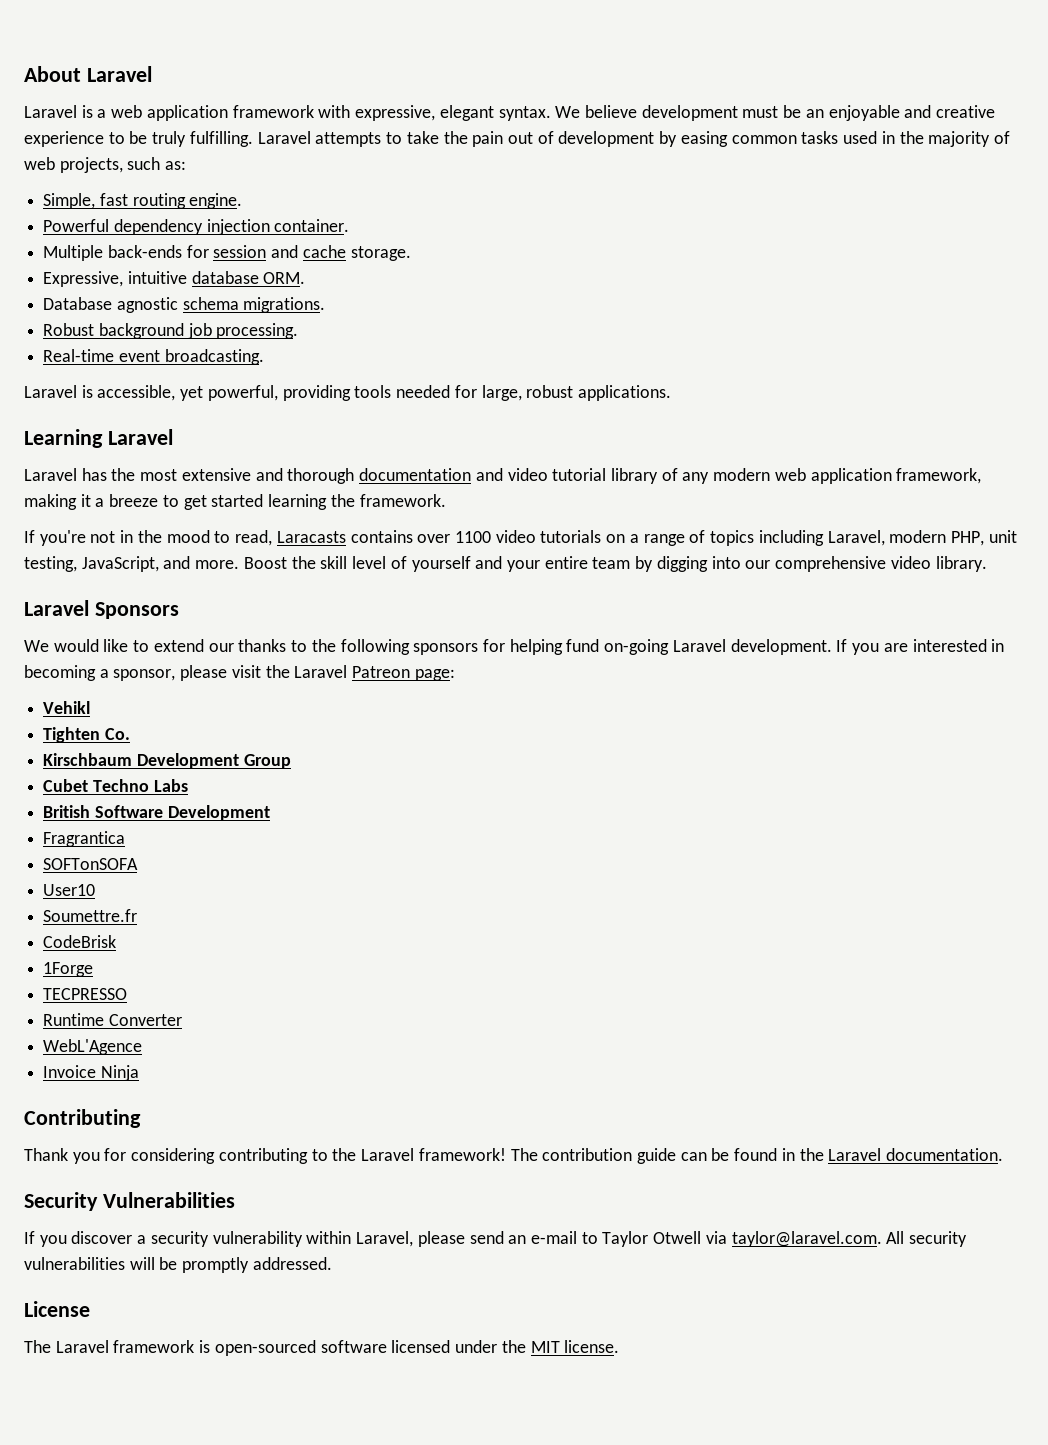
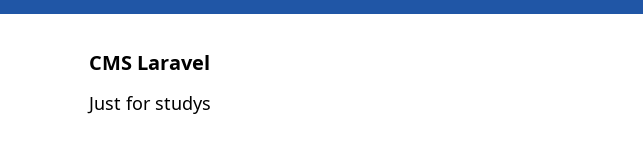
[24,66,152,82] [24,105,996,121] [24,131,1010,147] [24,157,187,173] [43,193,243,209] [43,219,350,235] [43,245,411,261] [43,271,306,287] [43,297,326,313] [43,323,299,339] [43,349,264,365] [24,385,671,401] [24,429,173,448] [24,468,982,484] [24,494,446,510] [24,530,1017,546] [24,556,987,572] [24,600,179,619] [24,639,1005,655] [24,665,455,681] [43,701,91,714] [43,727,130,743] [43,753,291,769] [43,779,188,792] [43,805,270,821] [43,831,126,847] [43,858,139,870] [43,884,96,896] [43,909,138,922] [43,935,117,948] [43,962,94,977] [43,988,128,1000] [43,1013,182,1026] [43,1039,143,1055] [43,1065,139,1081] [24,1109,141,1128] [24,1148,1004,1164] [24,1192,235,1211] [24,1231,968,1247] [24,1257,332,1273] [24,1301,90,1317] [24,1340,620,1356] About Laravel // Laravel is a web application framework with expressive, elegant syntax. We believe development must be an enjoyable and creative experience to be truly fulfilling. Laravel attempts to take the pain out of development by easing common tasks used in the majority of web projects, such as: // Simple, fast routing engine. // Powerful dependency injection container. // Multiple back-ends for session and cache storage. // Expressive, intuitive database ORM. // Database agnostic schema migrations. // Robust background job processing. // Real-time event broadcasting. // Laravel is accessible, yet powerful, providing tools needed for large, robust applications. // Learning Laravel // Laravel has the most extensive and thorough documentation and video tutorial library of any modern web application framework, making it a breeze to get started learning the framework. // If you're not in the mood to read, Laracasts contains over 1100 video tutorials on a range of topics including Laravel, modern PHP, unit testing, JavaScript, and more. Boost the skill level of yourself and your entire team by digging into our comprehensive video library. // Laravel Sponsors // We would like to extend our thanks to the following sponsors for helping fund on-going Laravel development. If you are interested in becoming a sponsor, please visit the Laravel Patreon page: // Vehikl // Tighten Co. // Kirschbaum Development Group // Cubet Techno Labs // British Software Development // Fragrantica // SOFTonSOFA // User10 // Soumettre.fr // CodeBrisk // 1Forge // TECPRESSO // Runtime Converter // WebL'Agence // Invoice Ninja // Contributing // Thank you for considering contributing to the Laravel framework! The contribution guide can be found in the Laravel documentation. // Security Vulnerabilities // If you discover a security vulnerability within Laravel, please send an e-mail to Taylor Otwell via taylor@laravel.com. All security vulnerabilities will be promptly addressed. // License // The Laravel framework is open-sourced software licensed under the MIT license. -> [89,55,211,70] [87,96,211,114] CMS Laravel // Just for studys

